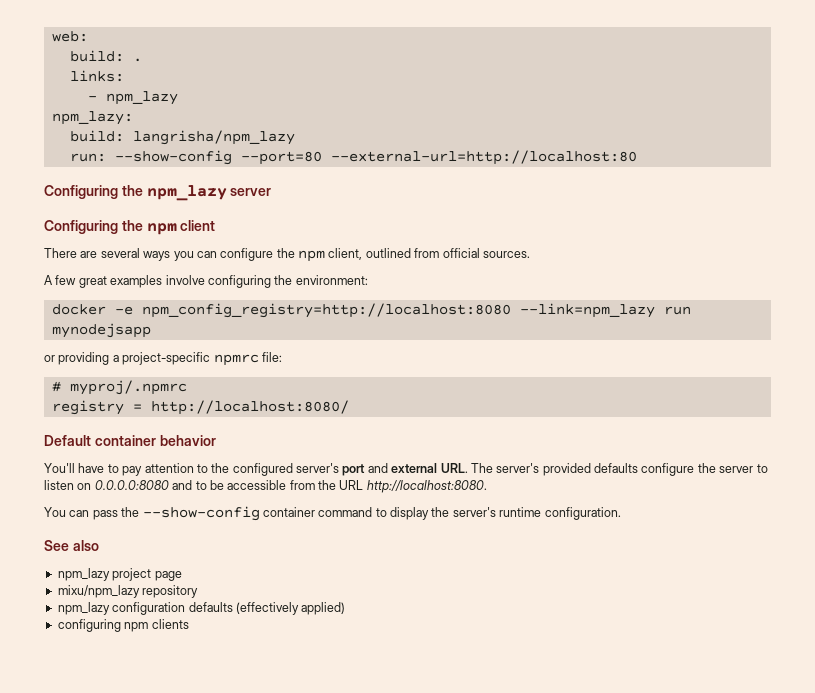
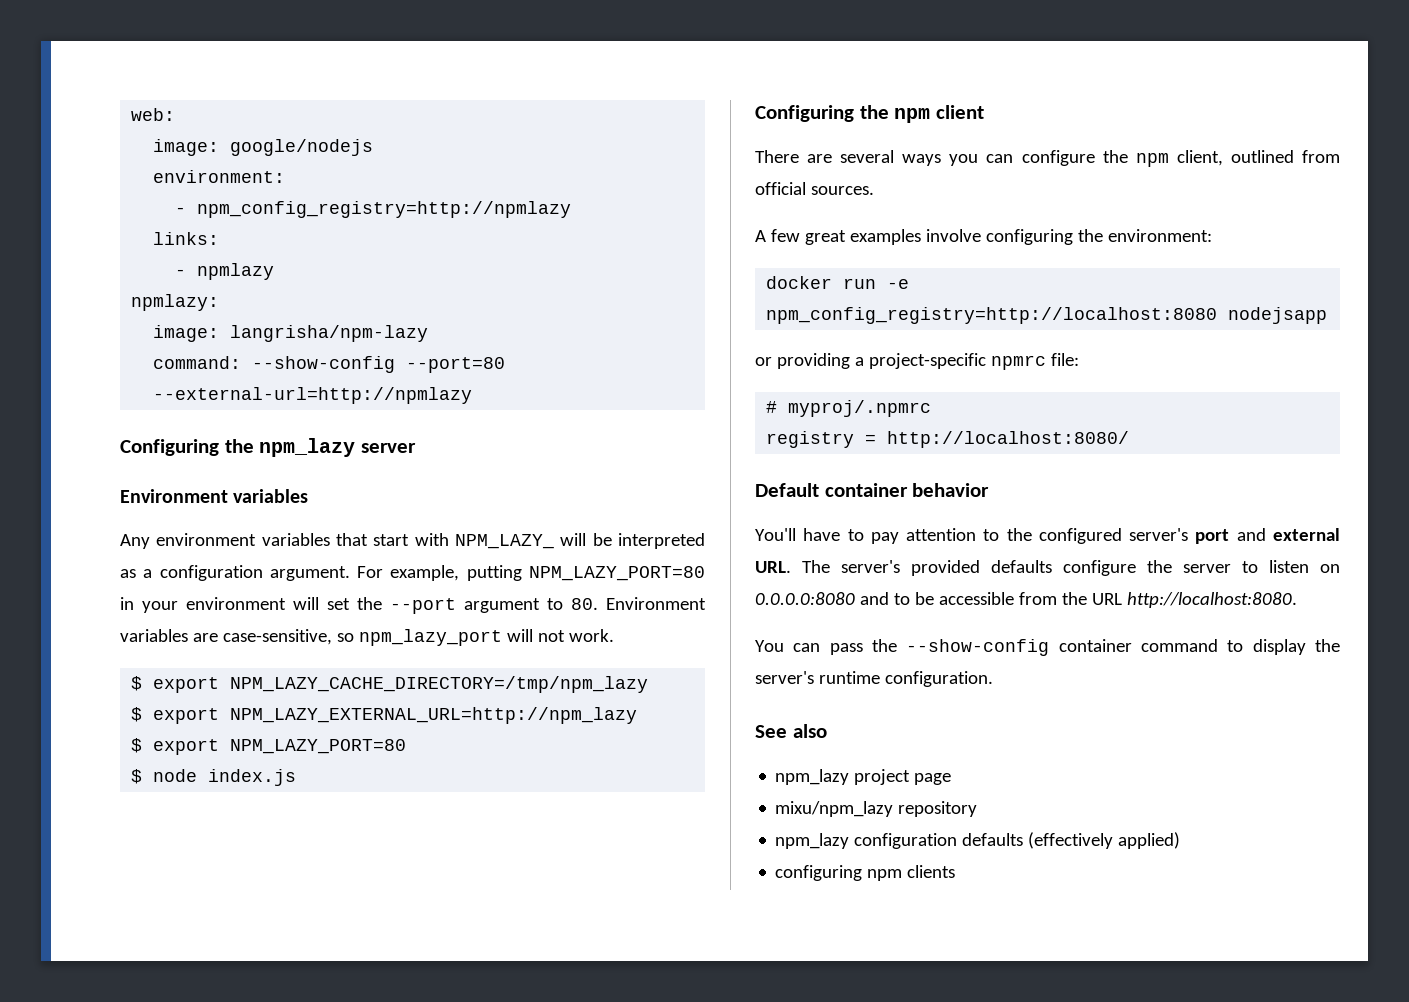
[69,50,142,62] [69,70,124,82] [87,91,178,105] [51,111,133,125] [69,130,295,145] [69,153,106,162] build: . // links: // - npm_lazy // npm_lazy: // build: langrisha/npm_lazy // run: -> [153,139,374,156] [153,170,286,183] [175,201,572,218] [153,232,220,245] [175,263,275,280] [131,294,220,311] [153,325,429,342] [153,356,242,369] image: google/nodejs // environment: // - npm_config_registry=http://npmlazy // links: // - npmlazy // npmlazy: // image: langrisha/npm-lazy // command:
[330,150,637,165] --external-url=http://localhost:80 -> [153,387,473,404] --external-url=http://npmlazy
(272, 192) none -> [120,489,309,503] [120,533,705,549] [120,565,705,581] [120,597,706,614] [120,629,614,646] [131,676,649,693] [131,707,638,724] [131,738,407,755] [131,769,297,786] // Environment variables // Any environment variables that start with NPM_LAZY_ will be interpreted as a configuration argument. For example, putting NPM_LAZY_PORT=80 in your environment will set the --port argument to 80. Environment variables are case-sensitive, so npm_lazy_port will not work. // $ export NPM_LAZY_CACHE_DIRECTORY=/tmp/npm_lazy // $ export NPM_LAZY_EXTERNAL_URL=http://npm_lazy // $ export NPM_LAZY_PORT=80 // $ node index.js
(106, 309) none -> [843,278,877,289] run
[519,303,691,318] [51,323,151,338] --link=npm_lazy run mynodejsapp -> [1228,307,1328,324] nodejsapp

